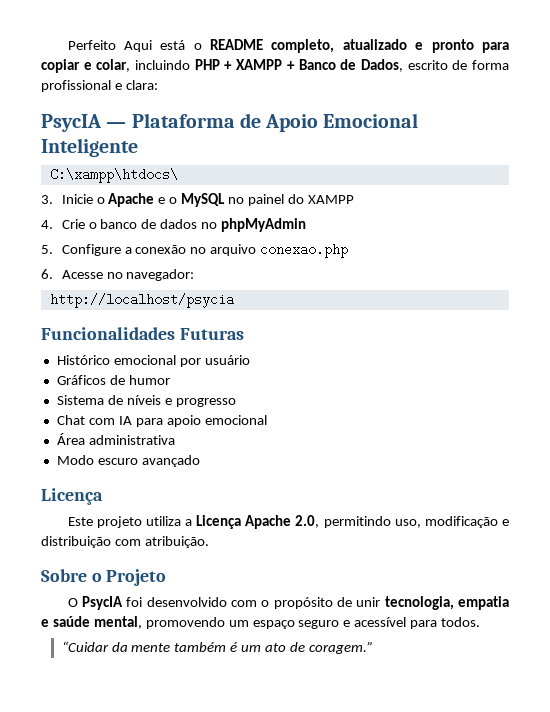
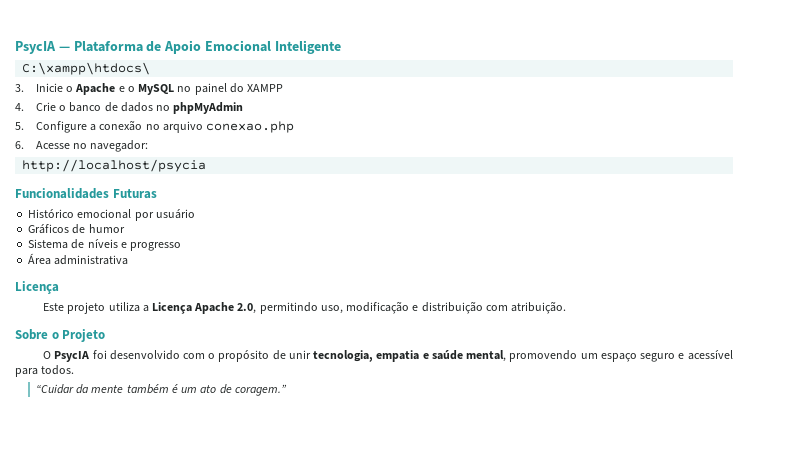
[67,39,510,53] [41,59,509,73] [41,80,158,92] Perfeito Aqui está o README completo, atualizado e pronto para copiar e colar, incluindo PHP + XAMPP + Banco de Dados, escrito de forma profissional e clara: // -> (15, 47) none
[56,415,267,427] // Chat com IA para apoio emocional -> (182, 246) none
[56,455,200,467] // Modo escuro avançado -> (129, 260) none

